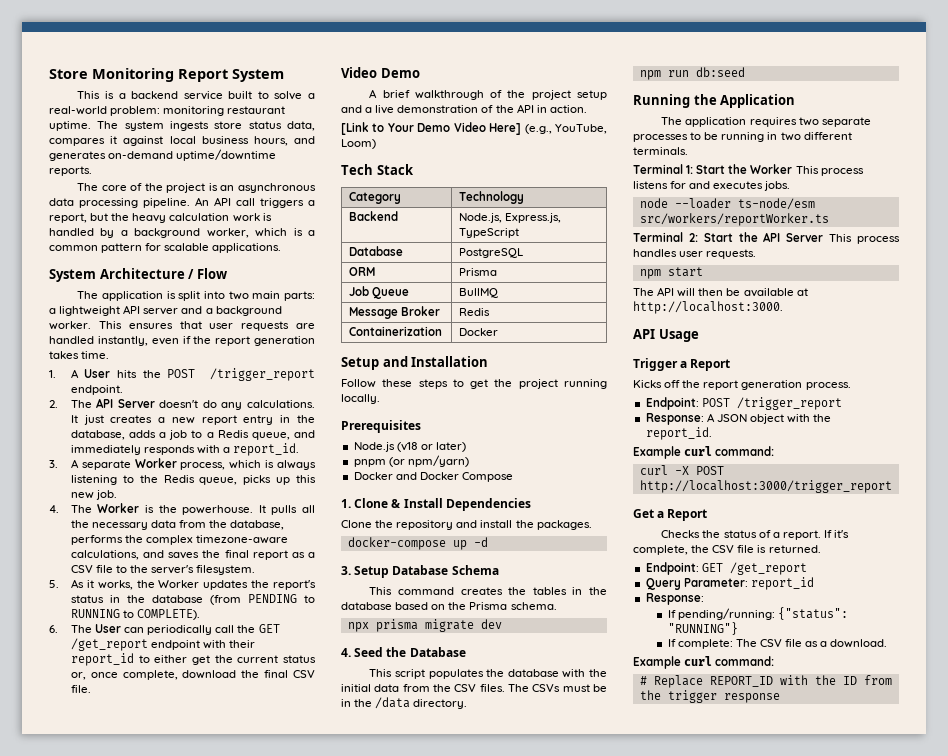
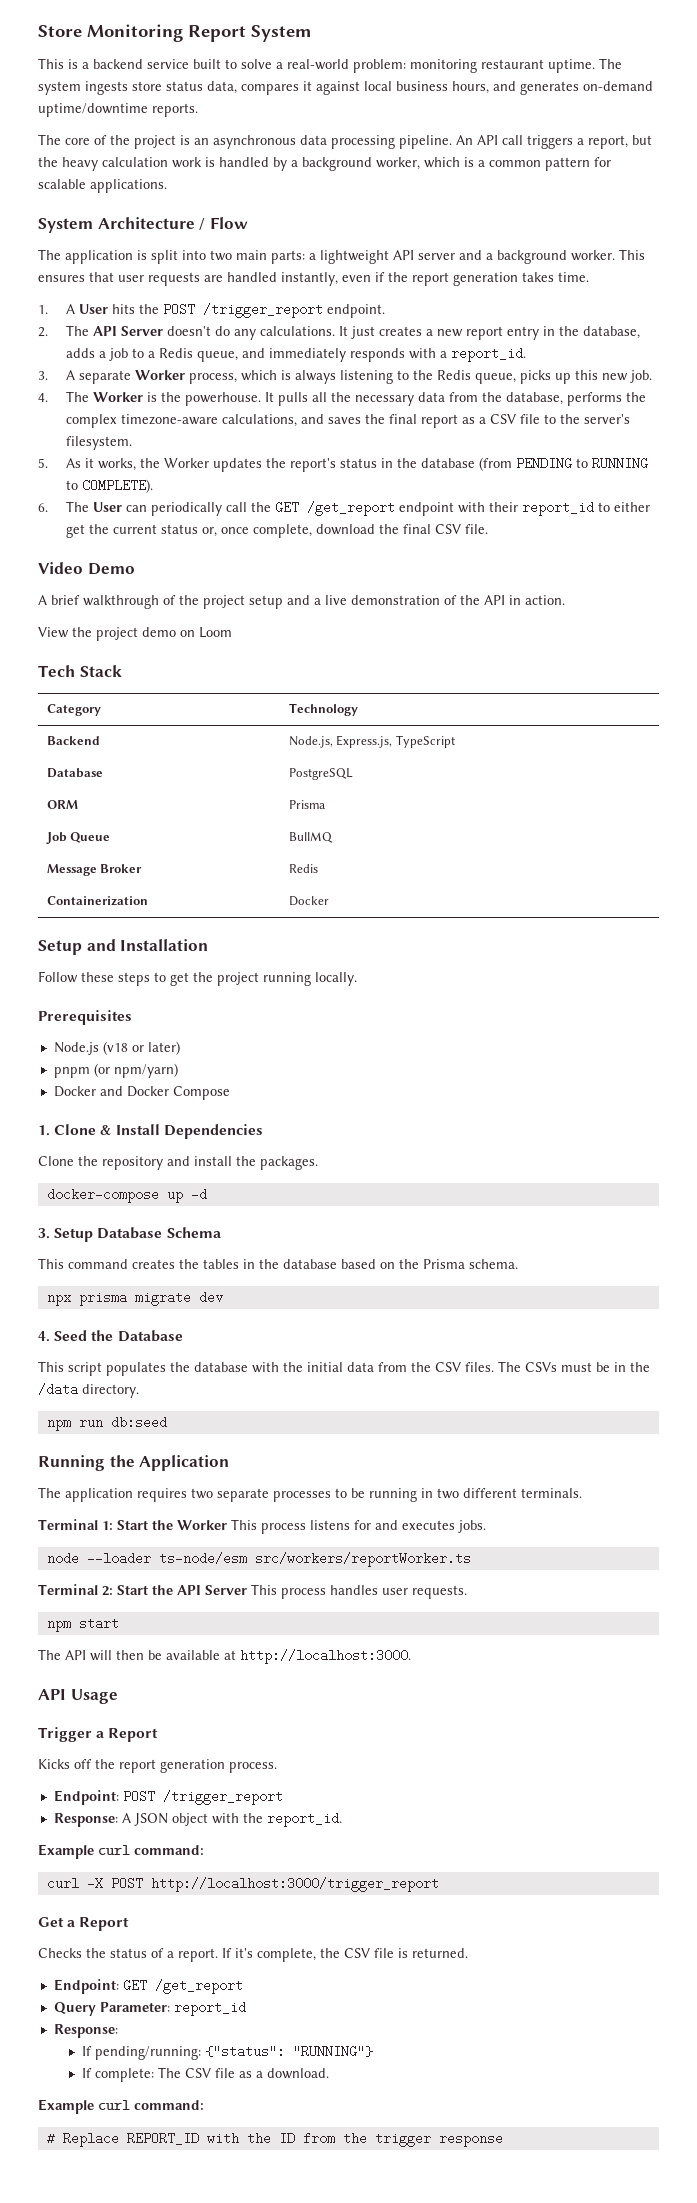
[341,122,607,135] [341,139,376,149] [Link to Your Demo Video Here] (e.g., YouTube, Loom) -> [38,627,232,641] View the project demo on Loom

